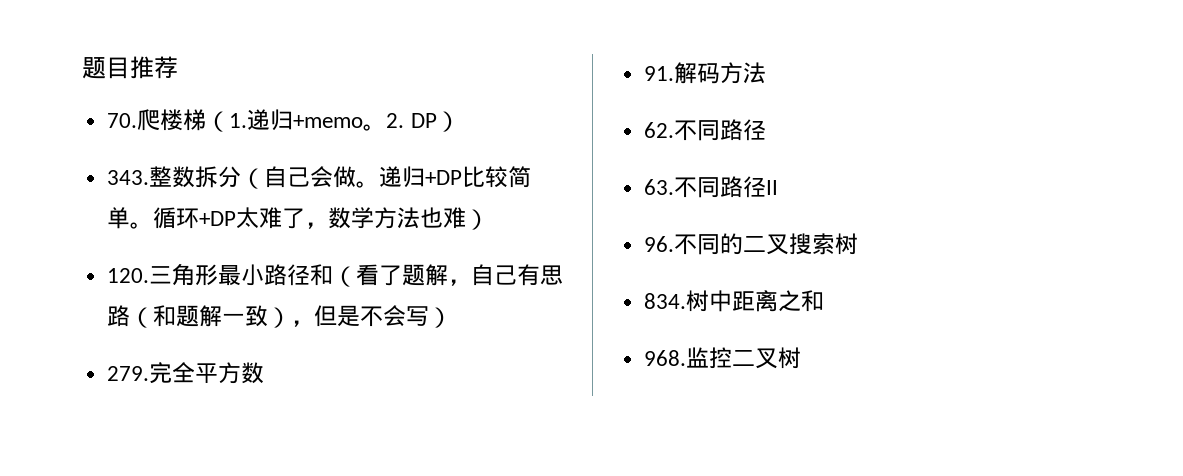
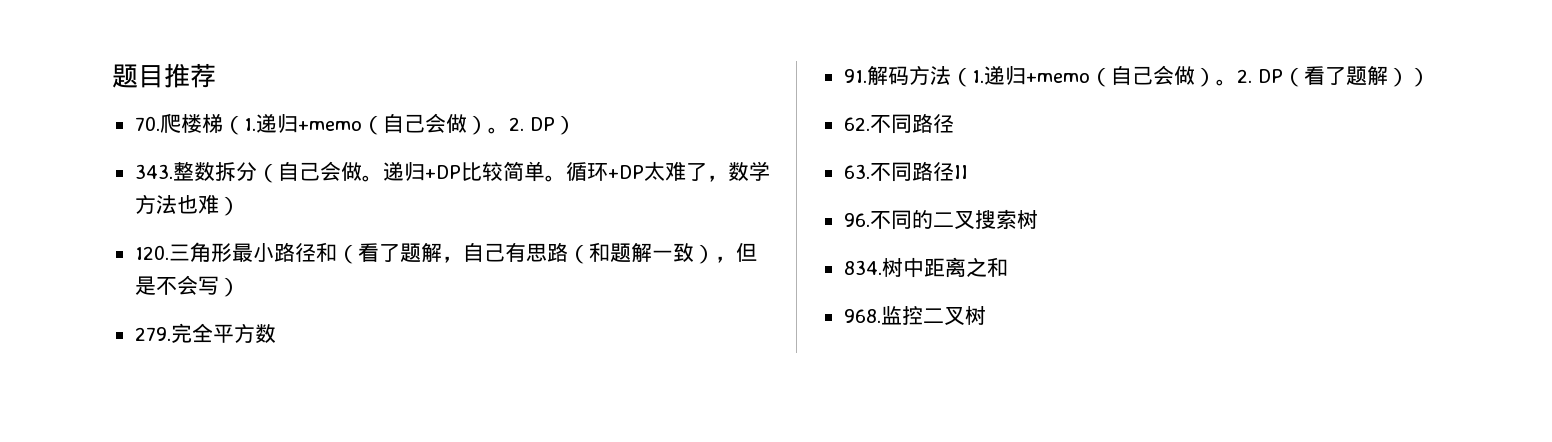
(364, 121) none -> [361,113,488,135] （自己会做）
(767, 73) none -> [950,65,1430,87] （1.递归+memo（自己会做）。2. DP（看了题解））

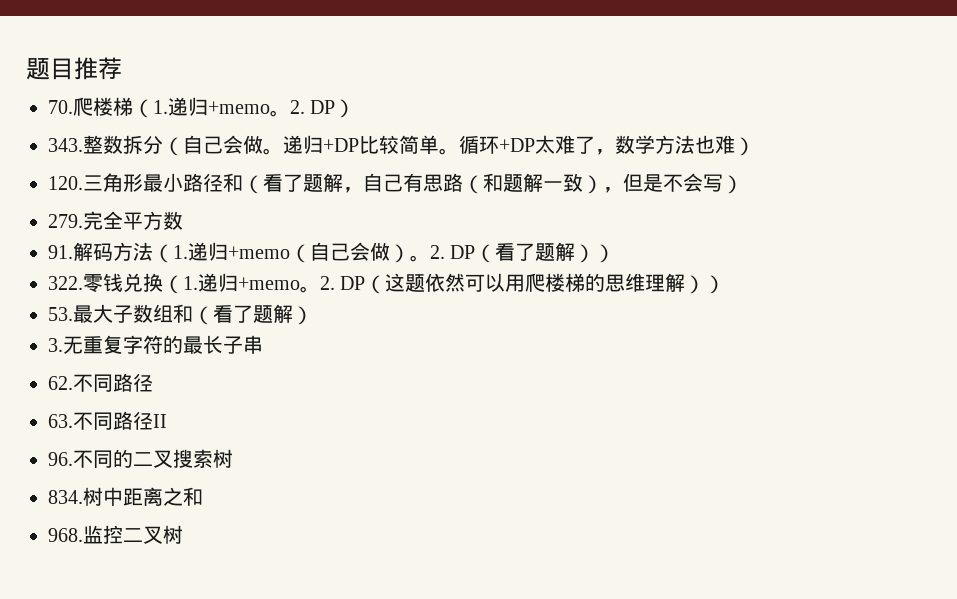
[361,113,488,135] （自己会做） -> (270, 107) none
(1430, 77) none -> [48,273,726,294] [48,304,313,325] [48,335,263,354] // 322.零钱兑换（1.递归+memo。2. DP（这题依然可以用爬楼梯的思维理解）） // 53.最大子数组和（看了题解） // 3.无重复字符的最长子串

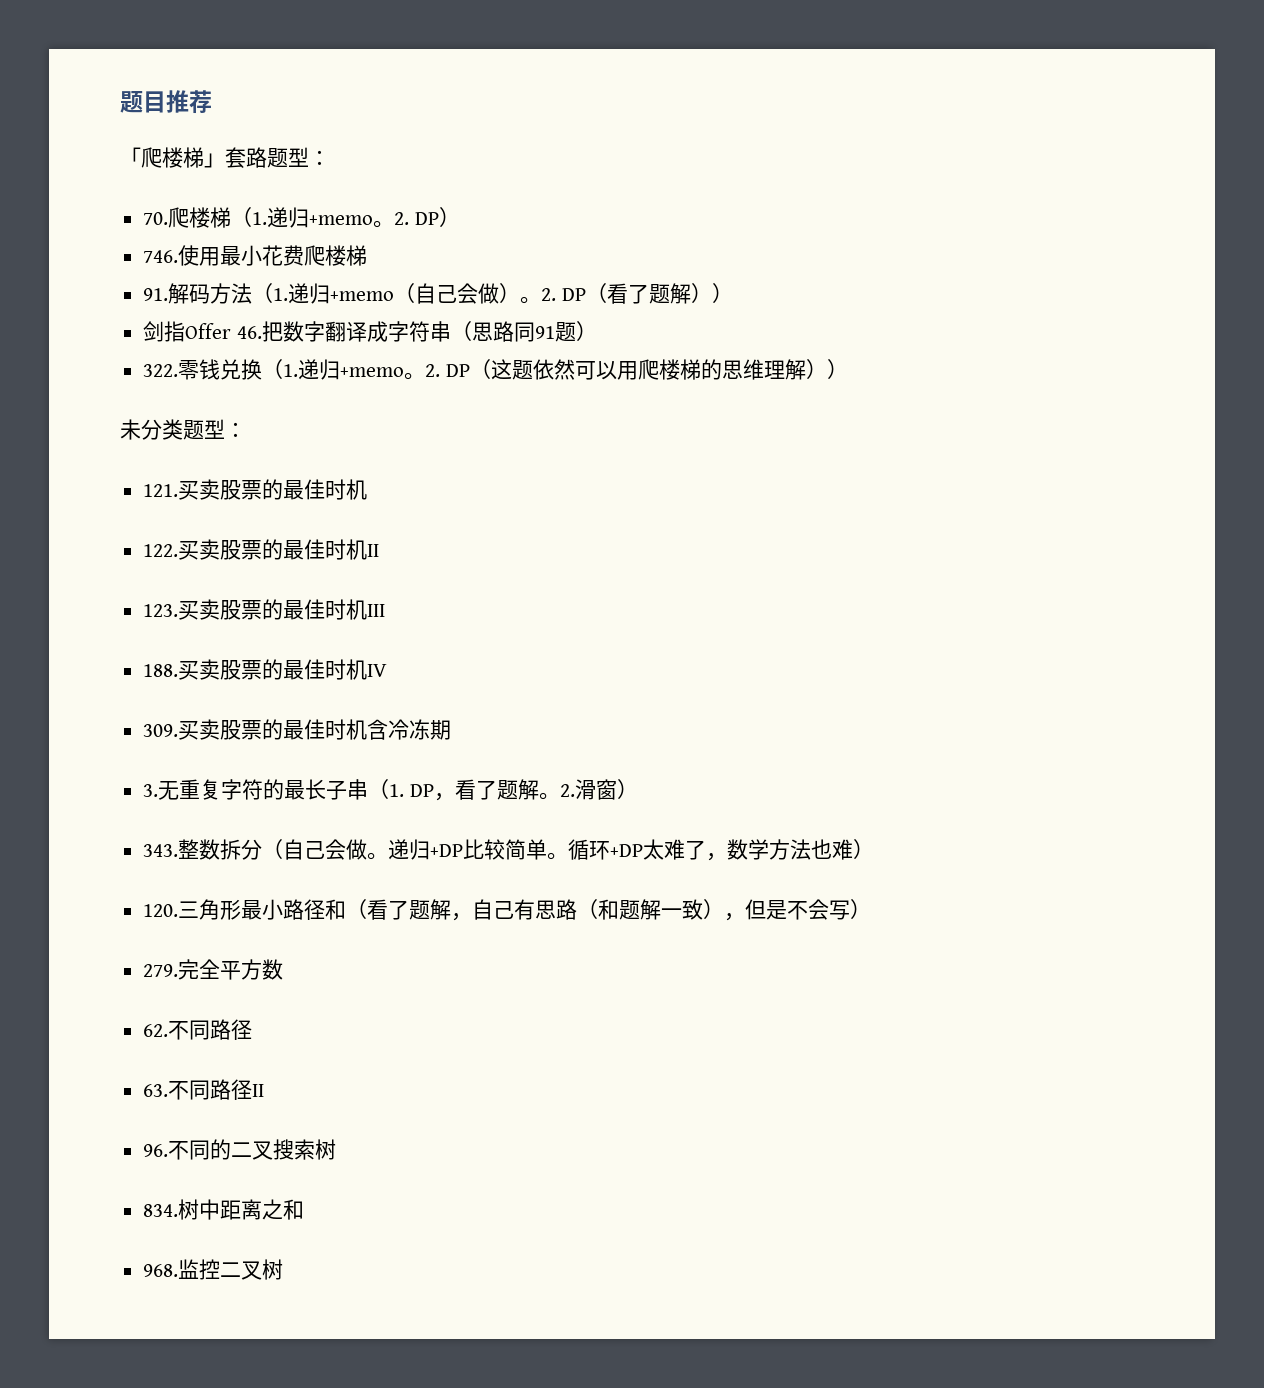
(122, 68) none -> [120,147,330,168] // 「爬楼梯」套路题型：
(356, 108) none -> [143,245,368,266] [143,283,733,304] [143,321,597,342] [143,359,848,380] [120,419,246,440] [143,479,368,500] [143,539,380,560] [143,599,386,620] [143,659,388,680] [143,719,452,740] [143,779,638,801] // 746.使用最小花费爬楼梯 // 91.解码方法（1.递归+memo（自己会做）。2. DP（看了题解）） // 剑指Offer 46.把数字翻译成字符串（思路同91题） // 322.零钱兑换（1.递归+memo。2. DP（这题依然可以用爬楼梯的思维理解）） // 未分类题型： // 121.买卖股票的最佳时机 // 122.买卖股票的最佳时机II // 123.买卖股票的最佳时机III // 188.买卖股票的最佳时机IV // 309.买卖股票的最佳时机含冷冻期 // 3.无重复字符的最长子串（1. DP，看了题解。2.滑窗）
[48,242,616,263] [48,273,726,294] [48,304,313,325] [48,335,263,354] // 91.解码方法（1.递归+memo（自己会做）。2. DP（看了题解）） // 322.零钱兑换（1.递归+memo。2. DP（这题依然可以用爬楼梯的思维理解）） // 53.最大子数组和（看了题解） // 3.无重复字符的最长子串 -> (284, 969) none

